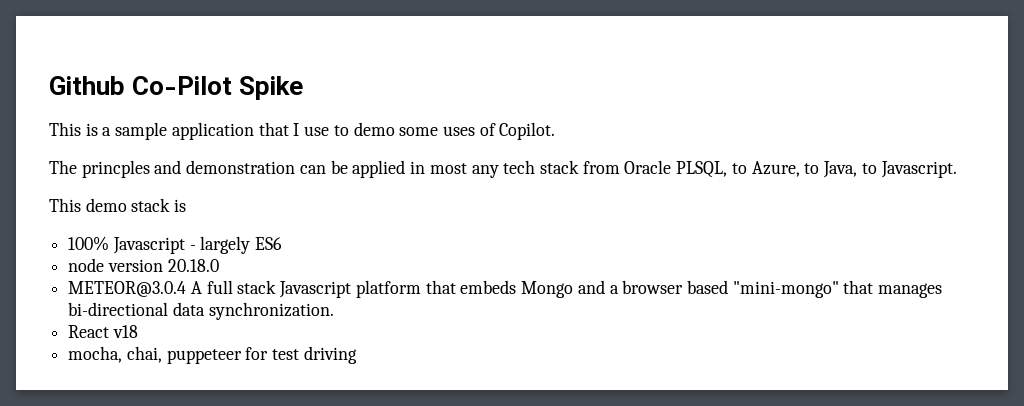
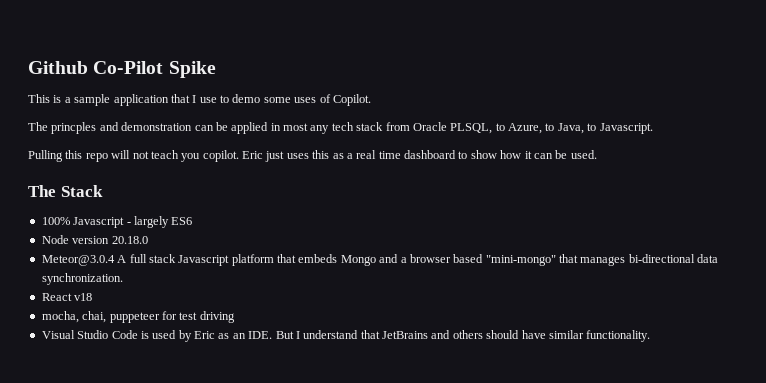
[49,198,187,212] This demo stack is -> [28,150,597,162] [28,185,103,197] Pulling this repo will not teach you copilot. Eric just uses this as a real time dashboard to show how it can be used. // The Stack
[68,258,105,272] node -> [41,235,69,244] Node
[68,281,187,297] METEOR@3.0.4 -> [41,255,115,266] Meteor@3.0.4
(357, 355) none -> [41,330,651,342] // Visual Studio Code is used by Eric as an IDE. But I understand that JetBrains and others should have similar functionality.

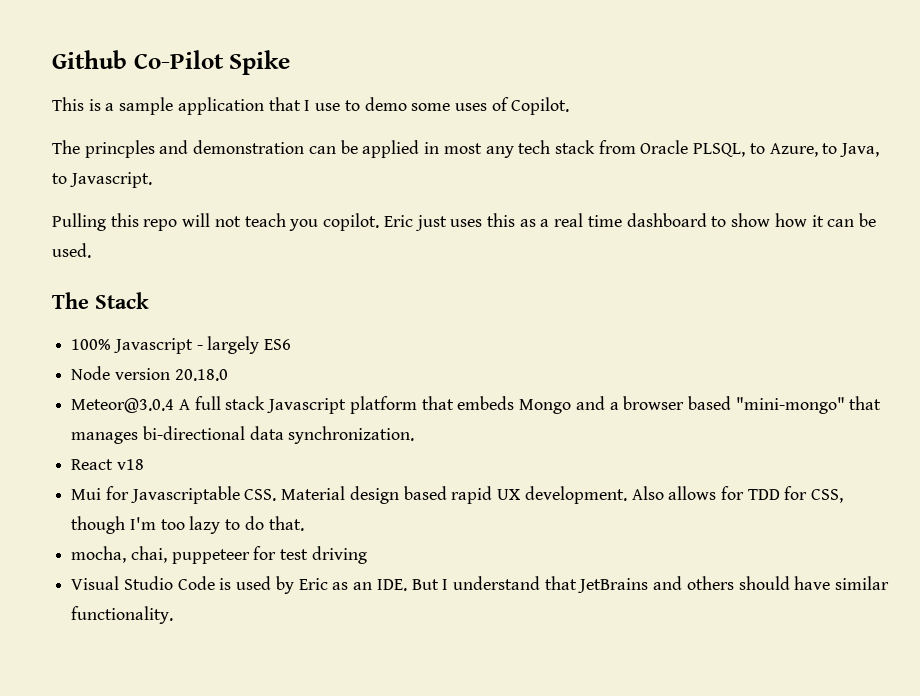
(93, 297) none -> [71,486,844,504] [71,516,304,534] // Mui for Javascriptable CSS. Material design based rapid UX development. Also allows for TDD for CSS, though I'm too lazy to do that.

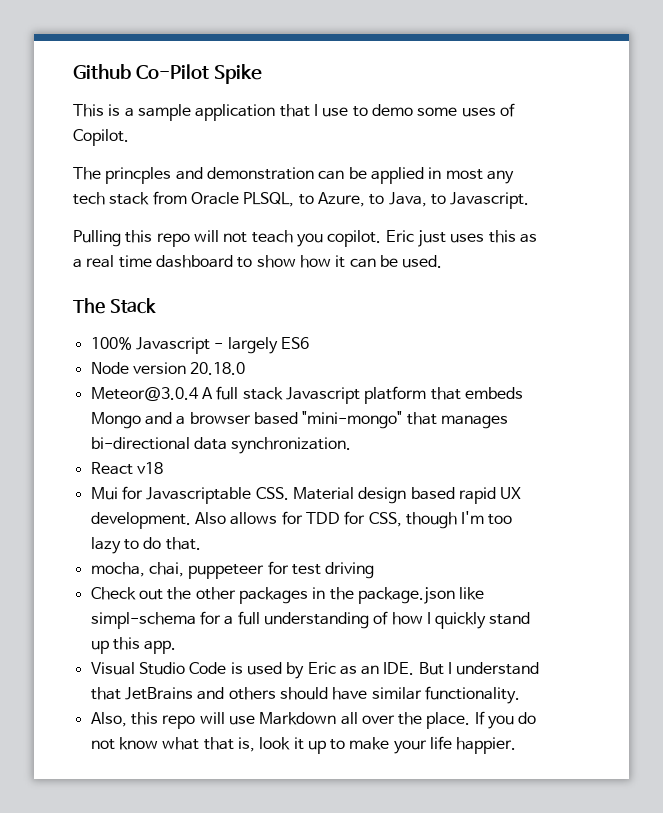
(367, 555) none -> [90,587,485,604] [90,611,531,629] [90,637,177,654] // Check out the other packages in the package.json like simpl-schema for a full understanding of how I quickly stand up this app.
(174, 615) none -> [90,711,537,729] [90,736,517,754] // Also, this repo will use Markdown all over the place. If you do not know what that is, look it up to make your life happier.

